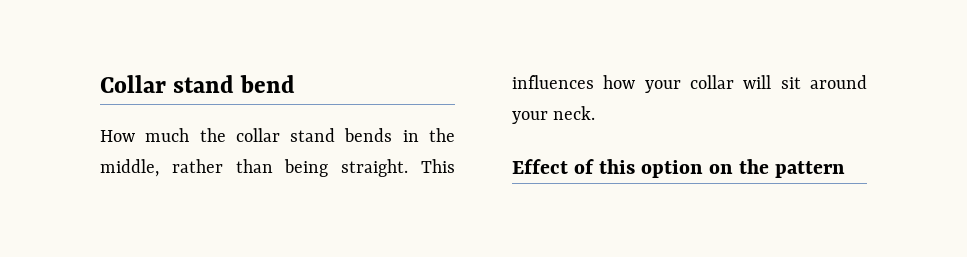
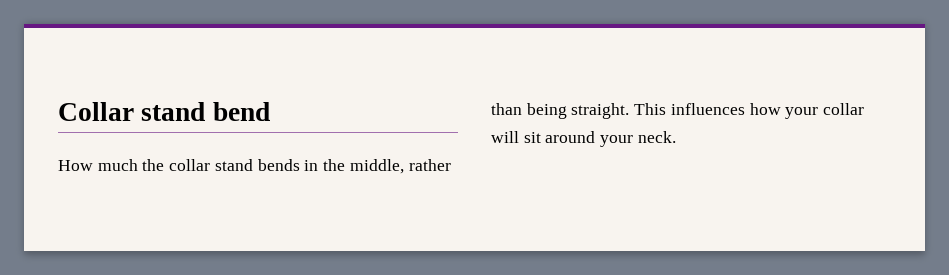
[512,159,846,178] // Effect of this option on the pattern -> (676, 137) none

